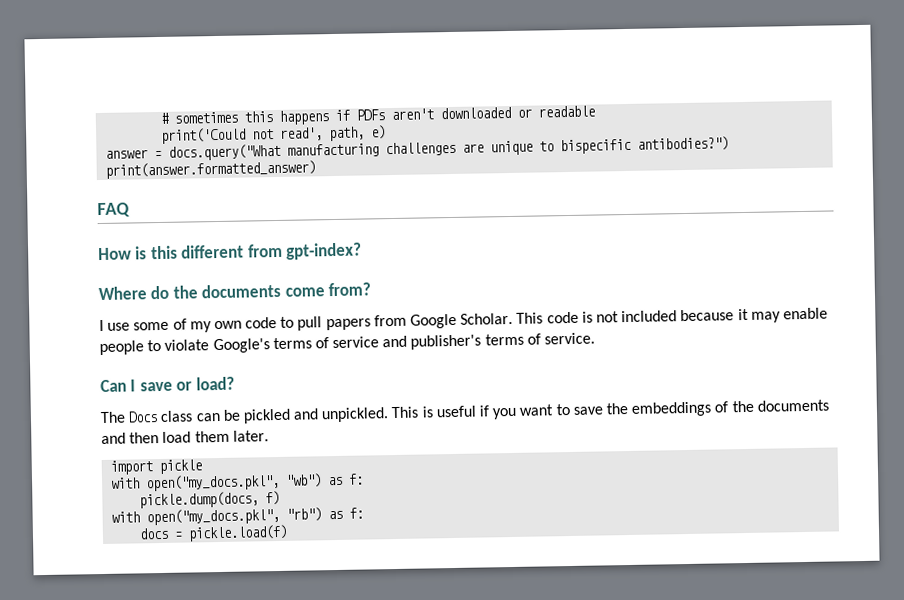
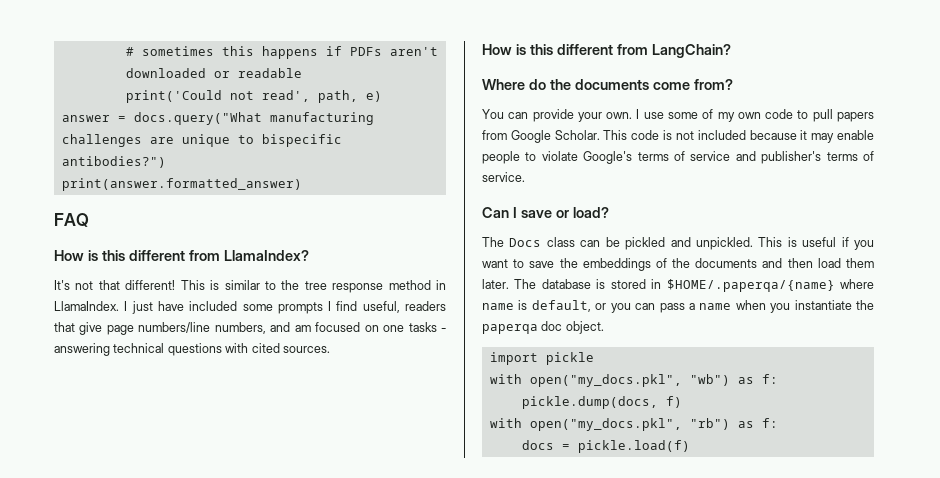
[286,242,363,260] gpt-index? -> [223,250,309,261] [54,280,447,293] [54,301,447,314] [54,322,446,335] [54,343,330,356] [482,44,731,58] LlamaIndex? // It's not that different! This is similar to the tree response method in LlamaIndex. I just have included some prompts I find useful, readers that give page numbers/line numbers, and am focused on one tasks - answering technical questions with cited sources. // How is this different from LangChain?
(372, 289) none -> [482,109,633,122] You can provide your own.
(269, 436) none -> [514,279,874,292] [482,300,874,313] [482,321,604,334] The database is stored in $HOME/.paperqa/{name} where name is default, or you can pass a name when you instantiate the paperqa doc object.

